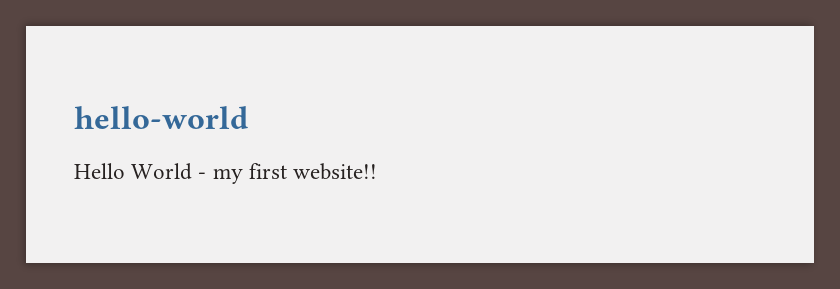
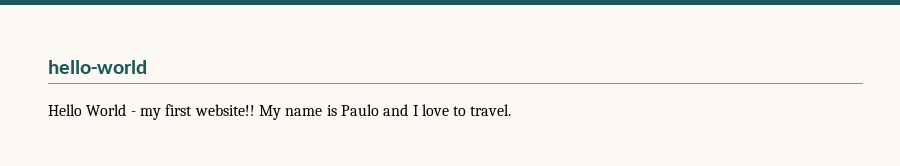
(378, 171) none -> [258,104,512,120] My name is Paulo and I love to travel.

